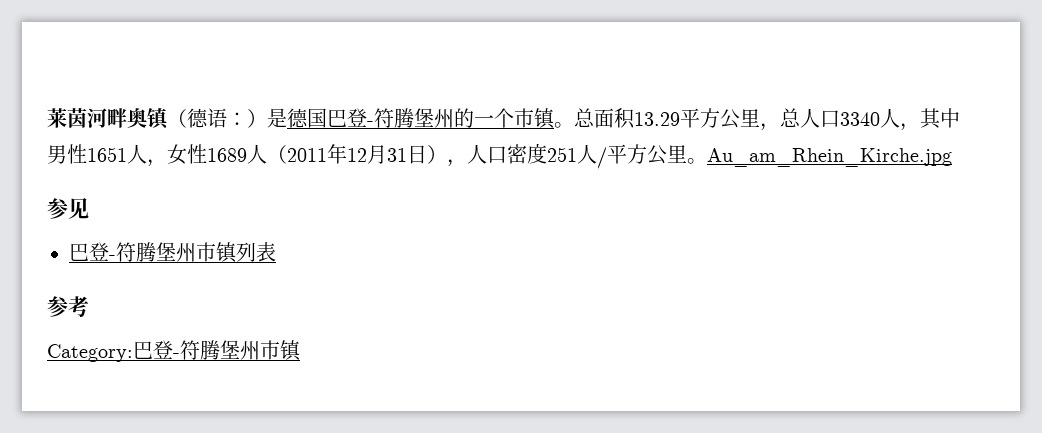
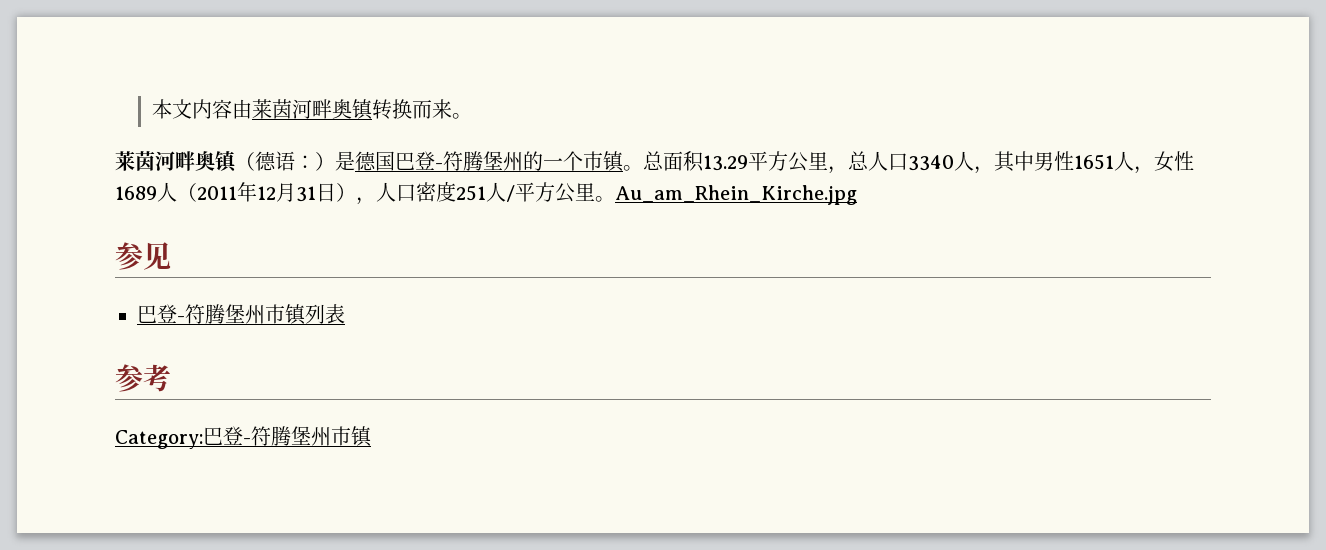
(47, 118) none -> [152,99,473,120] 本文内容由莱茵河畔奥镇转换而来。 //

